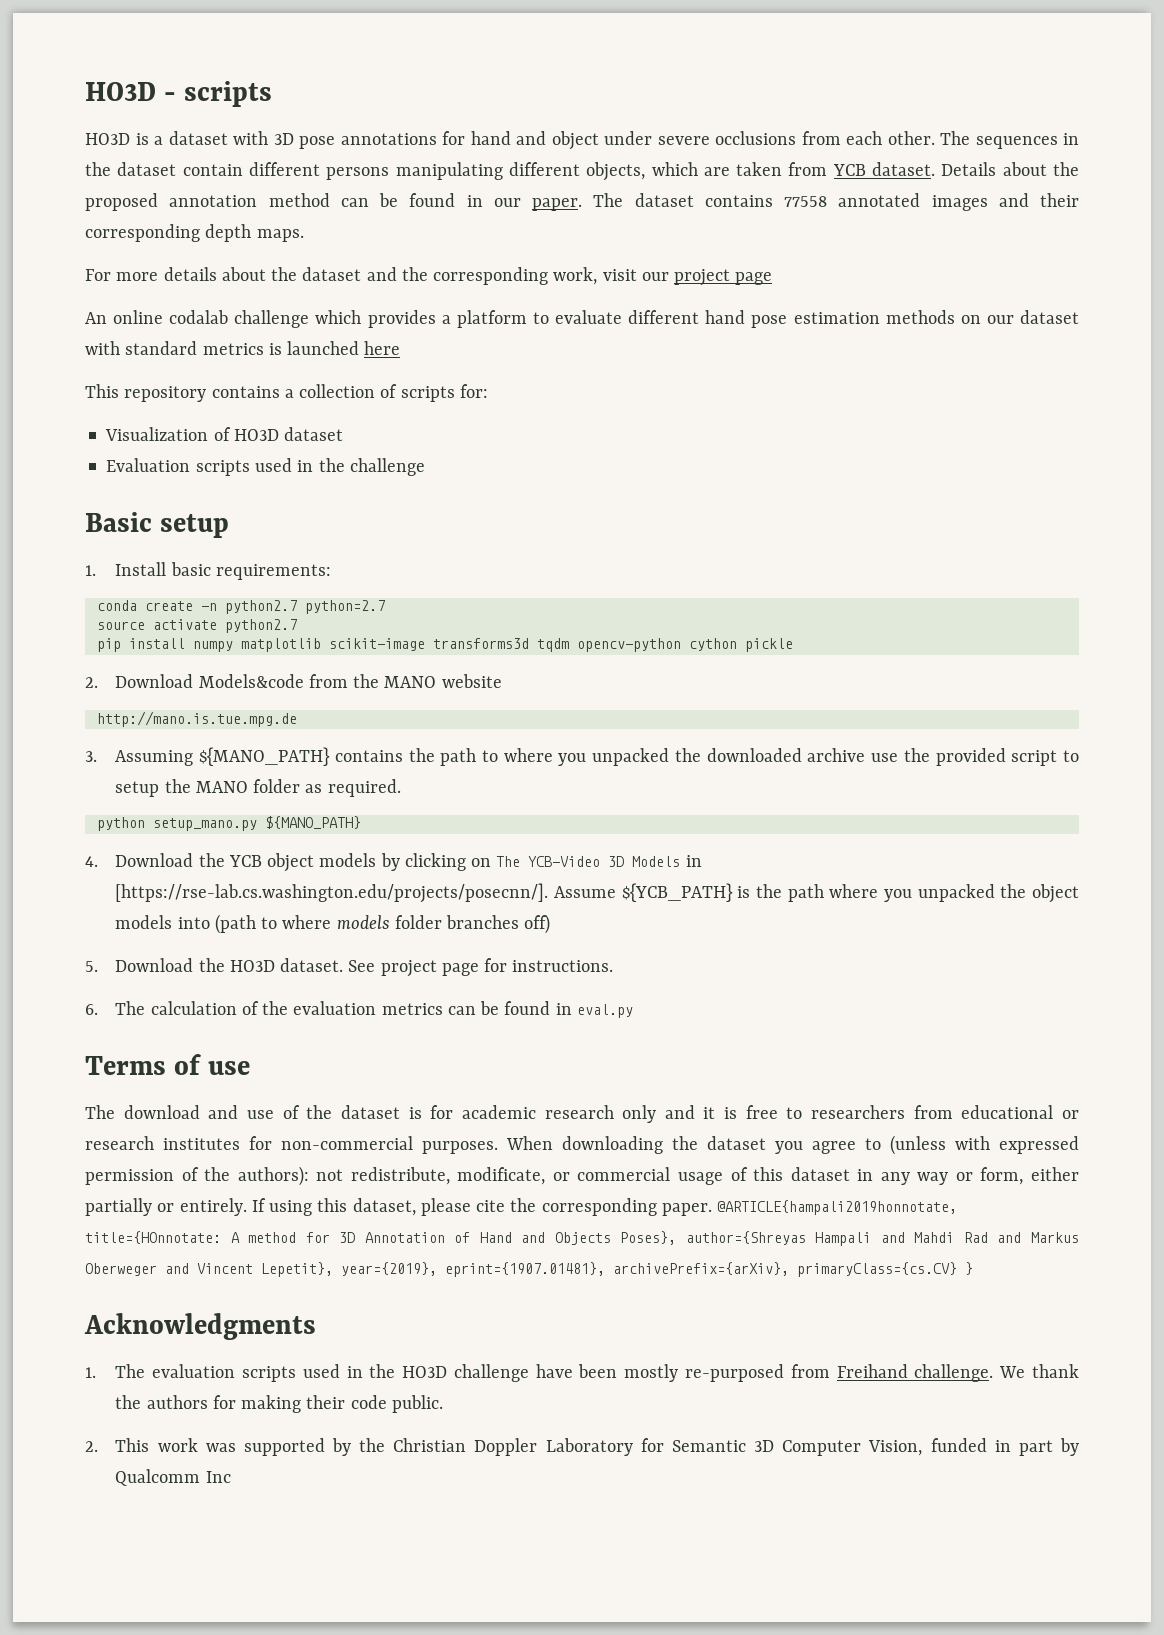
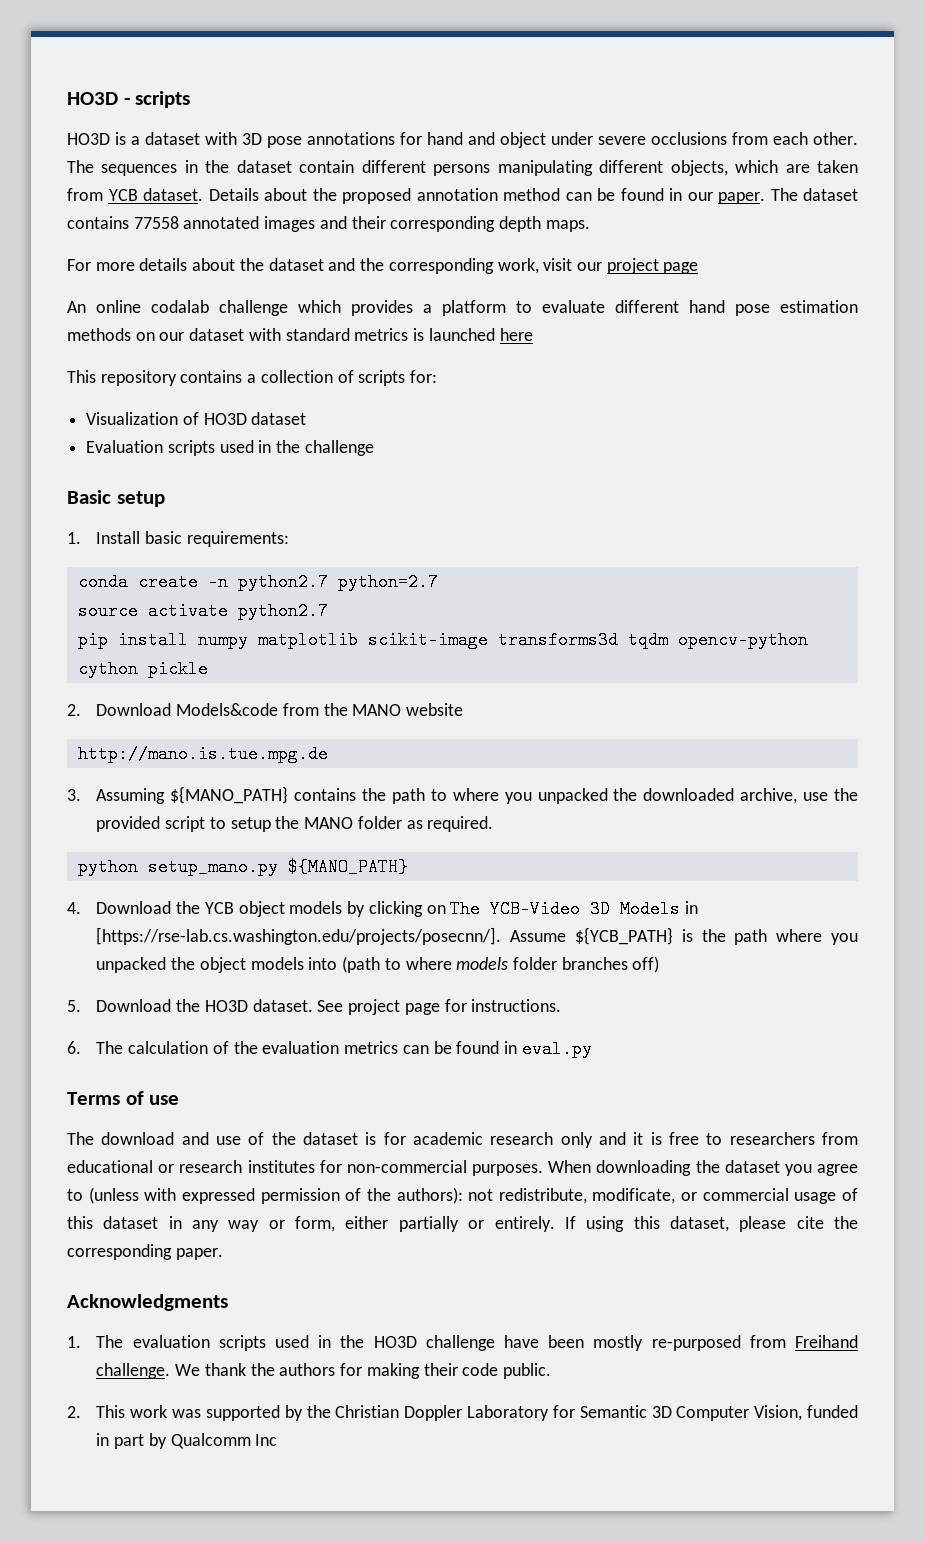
[807,748,866,762] archive -> [740,788,798,804] archive,
[717,1200,958,1215] [85,1231,1079,1246] [85,1262,973,1277] @ARTICLE{hampali2019honnotate, title={HOnnotate: A method for 3D Annotation of Hand and Objects Poses}, author={Shreyas Hampali and Mahdi Rad and Markus Oberweger and Vincent Lepetit}, year={2019}, eprint={1907.01481}, archivePrefix={arXiv}, primaryClass={cs.CV} } -> (223, 1254) none

